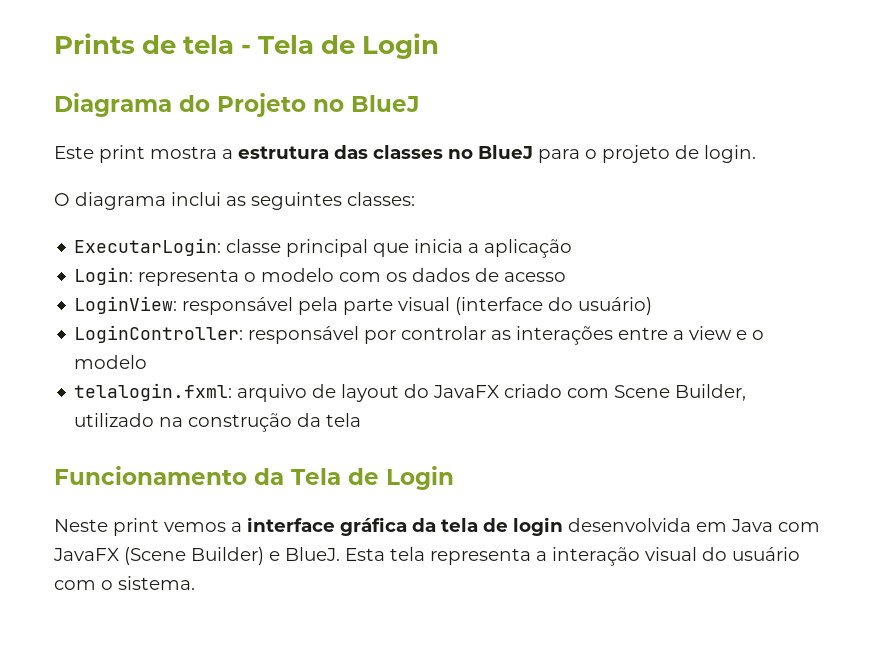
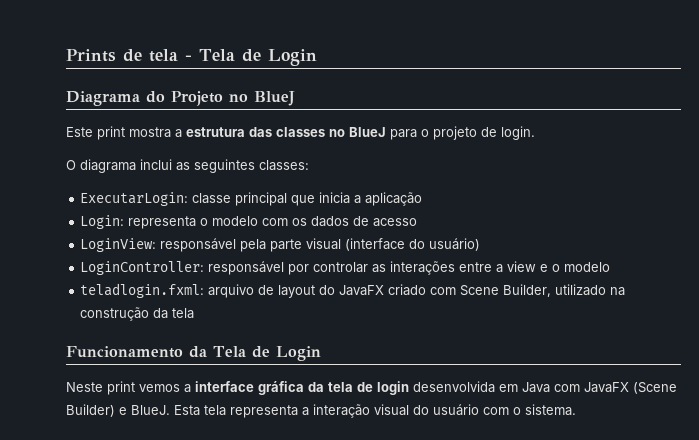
[74,383,233,401] telalogin.fxml: -> [80,283,205,298] teladlogin.fxml:

